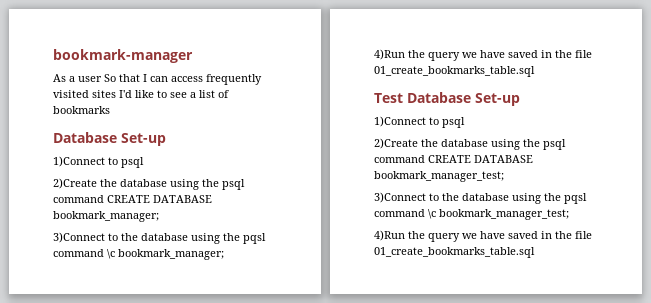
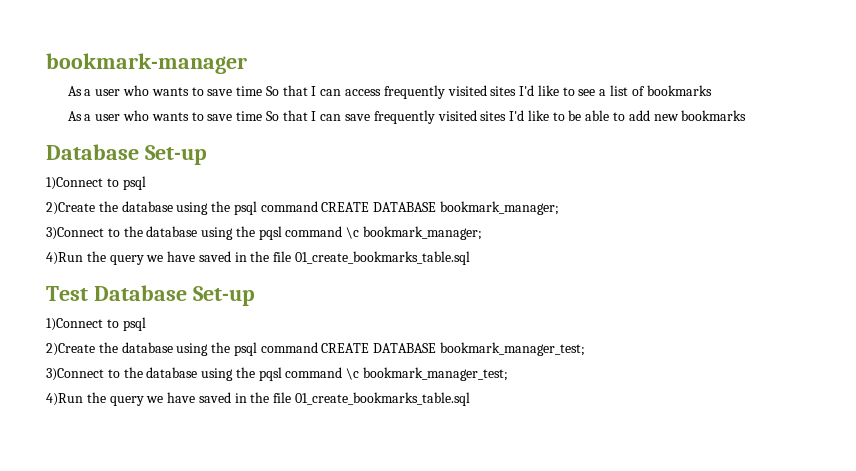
(102, 79) none -> [122,85,263,96] who wants to save time
(110, 110) none -> [67,110,747,124] // As a user who wants to save time So that I can save frequently visited sites I'd like to be able to add new bookmarks

